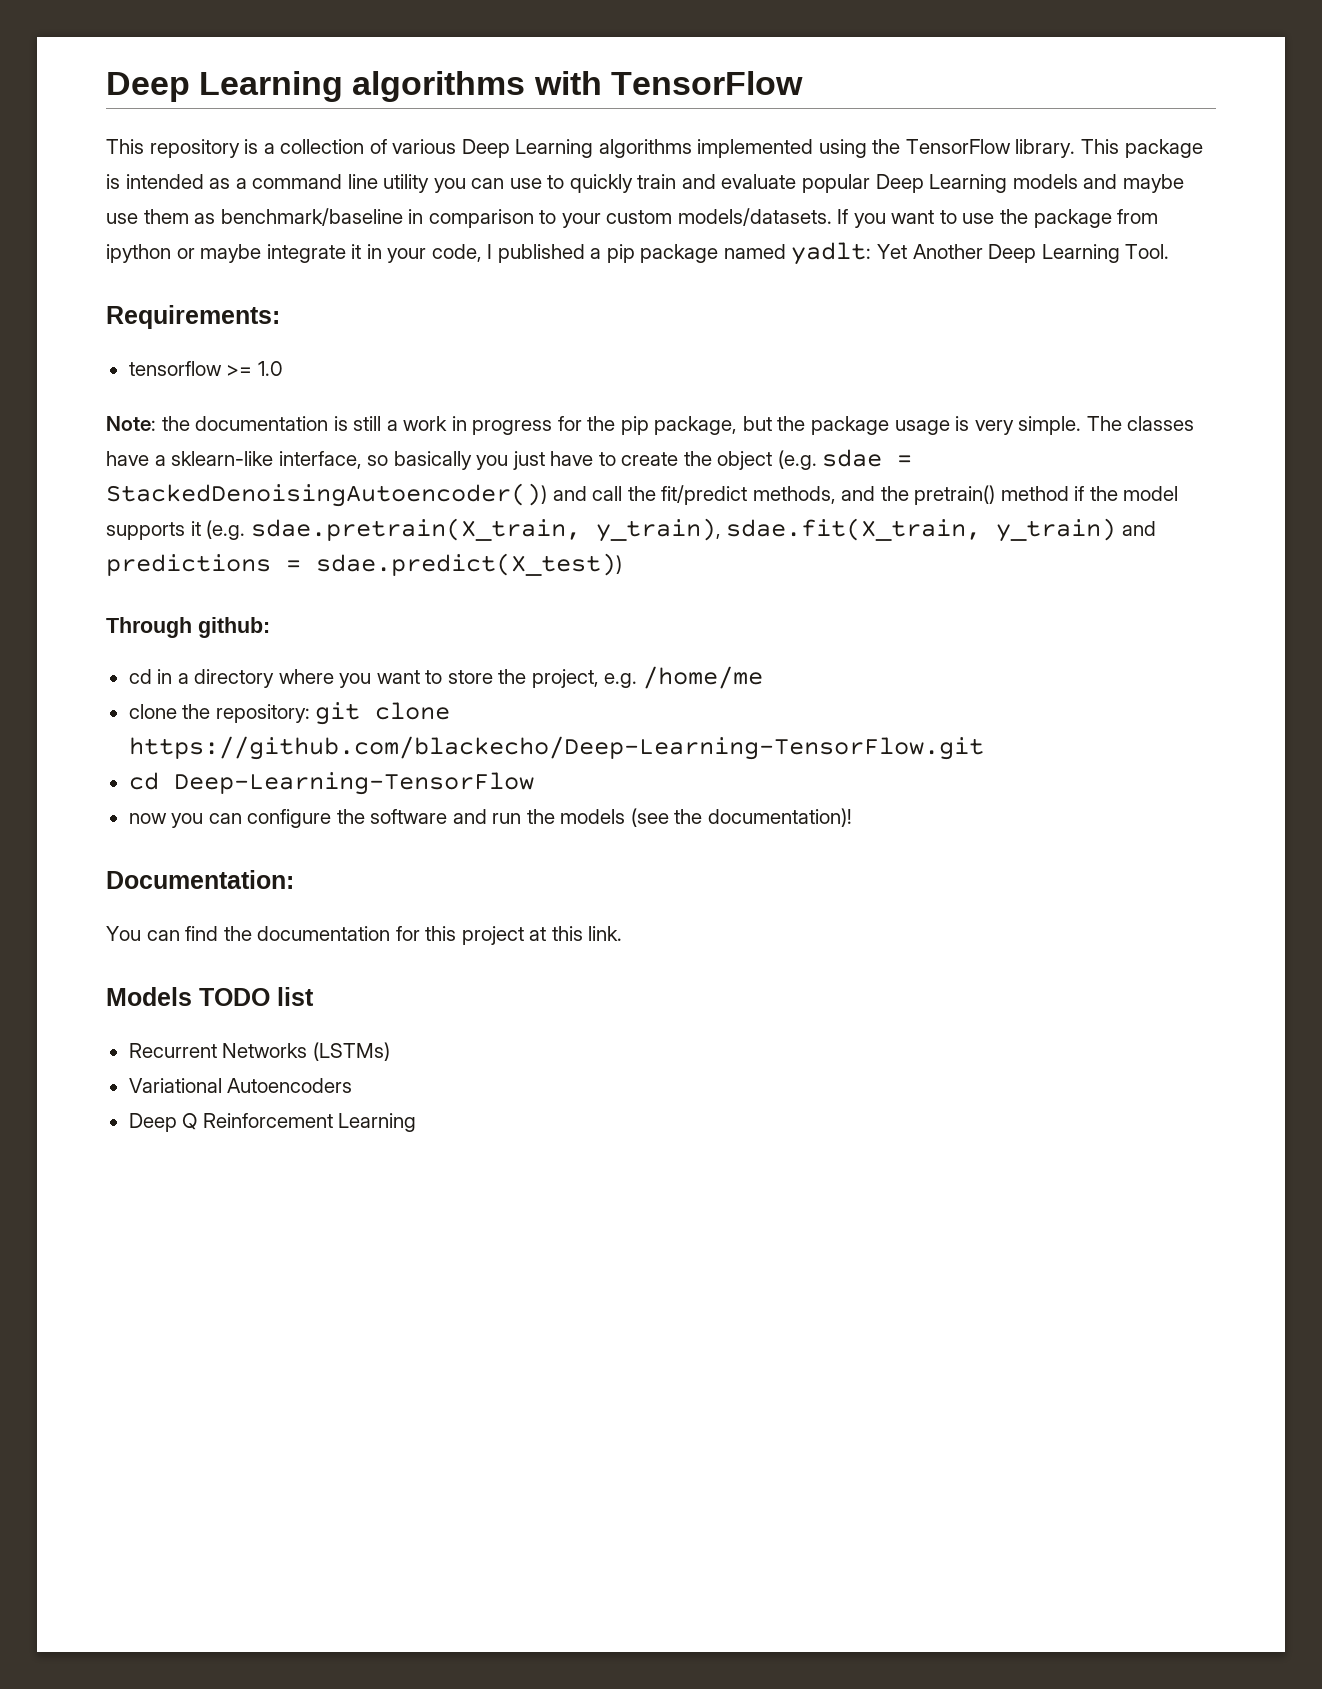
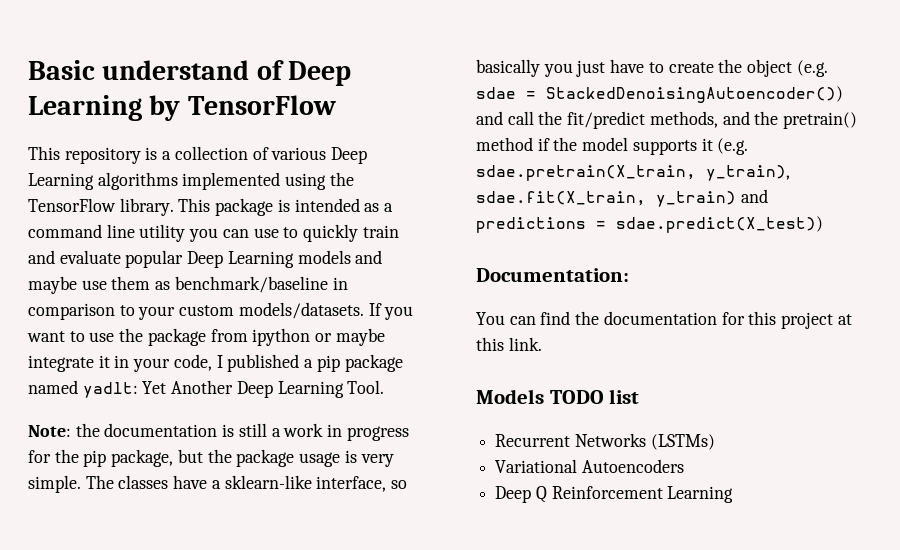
[106,71,602,102] Deep Learning algorithms with -> [28,60,352,86] [28,95,181,121] Basic understand of Deep Learning by
[106,305,280,329] [128,361,283,376] // Requirements: // tensorflow >= 1.0 -> (385, 387) none
[106,617,270,638] [128,666,763,689] [128,702,451,725] [128,736,984,760] [128,772,534,795] [128,808,852,828] // Through github: // cd in a directory where you want to store the project, e.g. /home/me // clone the repository: git clone https://github.com/blackecho/Deep-Learning-TensorFlow.git // cd Deep-Learning-TensorFlow // now you can configure the software and run the models (see the documentation)! -> (823, 224) none

